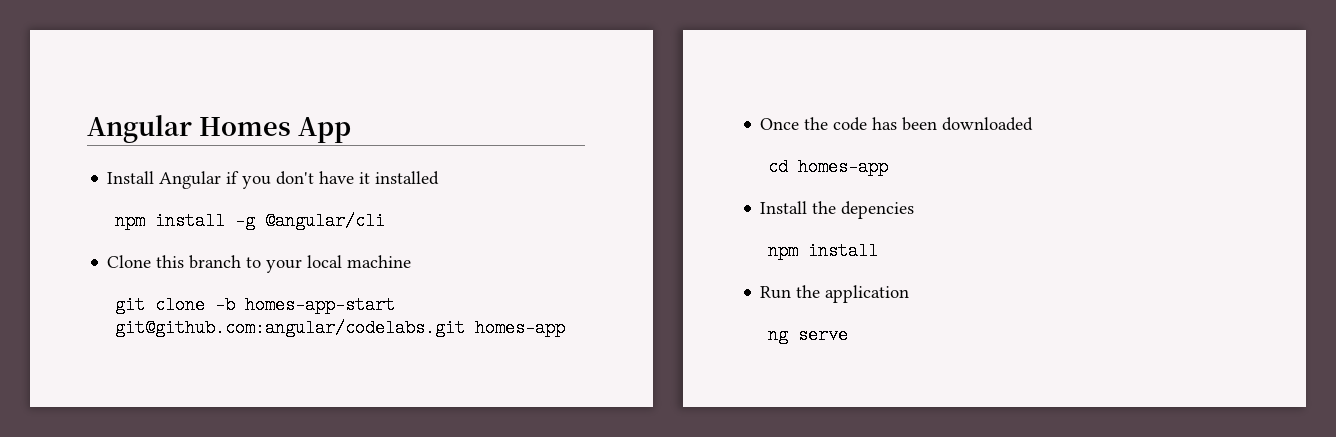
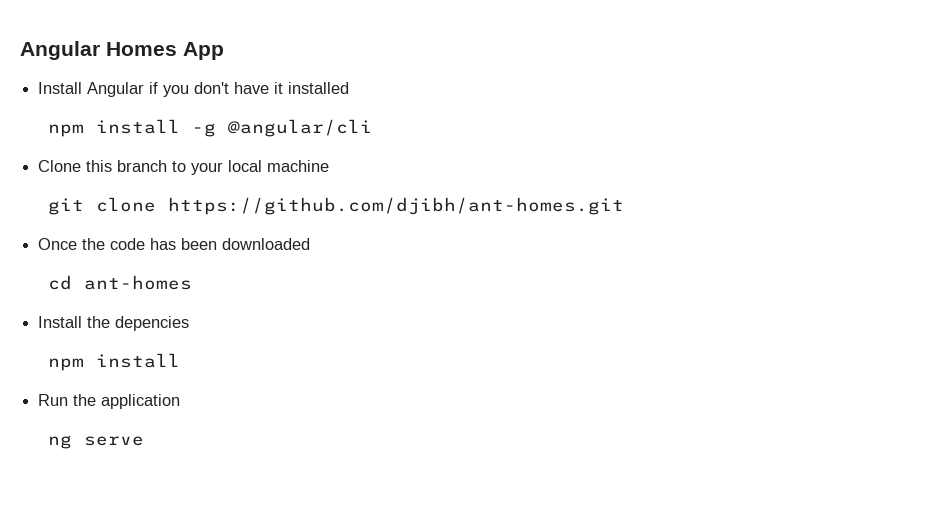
[215,296,396,314] [115,319,566,337] -b homes-app-start git@github.com:angular/codelabs.git homes-app -> [168,197,625,215] https://github.com/djibh/ant-homes.git
[798,158,889,176] homes-app -> [84,275,193,290] ant-homes

